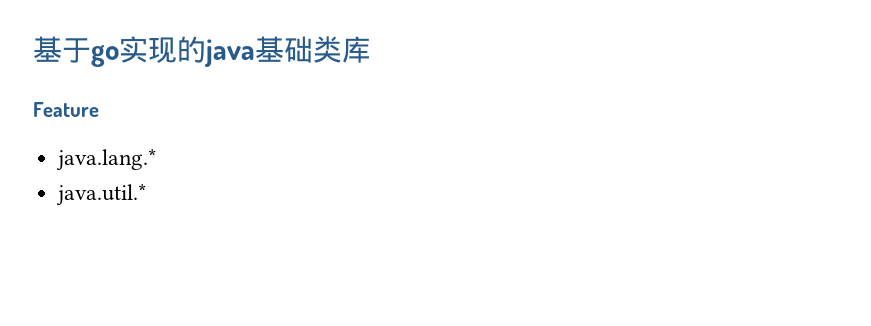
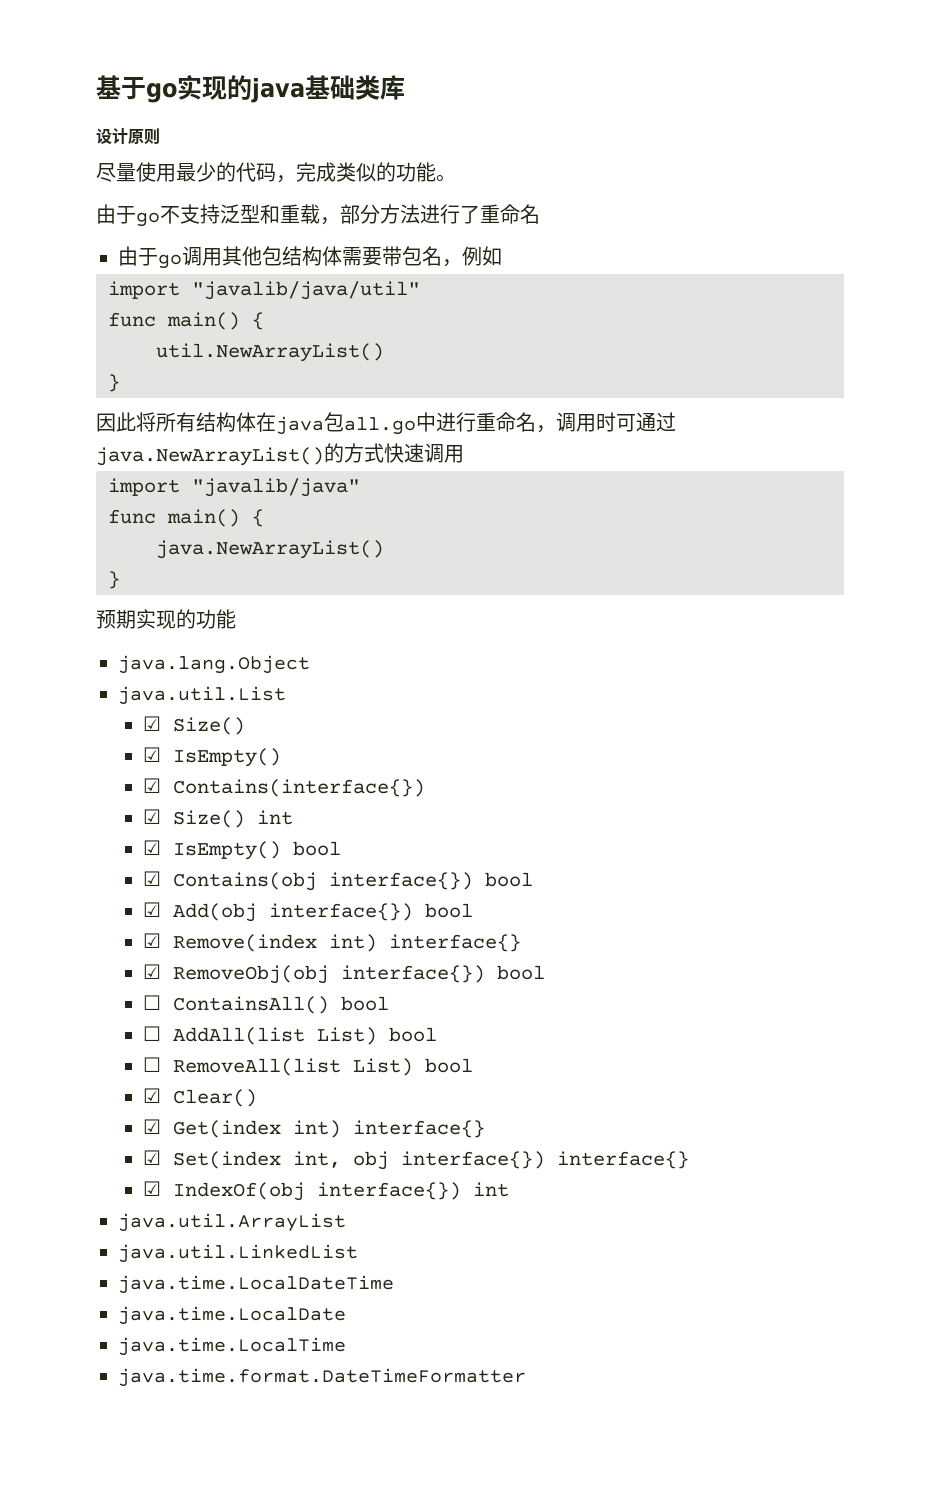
[33,102,99,117] [56,148,157,171] [56,183,147,206] Feature // java.lang.* // java.util.* -> [96,128,160,145] [96,162,456,183] [96,204,540,227] [118,246,502,269] [108,281,420,300] [108,312,264,330] [156,343,384,362] [108,374,120,392] [96,412,676,435] [96,443,464,466] [108,478,360,497] [108,509,264,527] [156,540,384,559] [108,571,120,589] [96,609,236,629] [118,655,310,674] [118,686,286,705] [142,716,245,735] [142,747,281,767] [142,778,425,797] [142,809,293,828] [142,840,341,860] [142,871,533,891] [142,902,473,922] [142,933,521,952] [142,964,545,984] [142,995,389,1014] [142,1026,437,1045] [142,1057,473,1076] [142,1088,257,1107] [142,1119,485,1138] [142,1150,689,1170] [142,1181,509,1201] [118,1213,346,1232] [118,1244,358,1263] [118,1275,394,1294] [118,1306,346,1325] [118,1337,346,1356] [118,1368,526,1387] 设计原则 // 尽量使用最少的代码，完成类似的功能。 // 由于go不支持泛型和重载，部分方法进行了重命名 // 由于go调用其他包结构体需要带包名，例如 // import "javalib/java/util" // func main() { // util.NewArrayList() // } // 因此将所有结构体在java包all.go中进行重命名，调用时可通过java.NewArrayList()的方式快速调用 // import "javalib/java" // func main() { // java.NewArrayList() // } // 预期实现的功能 // java.lang.Object // java.util.List // ☑ Size() // ☑ IsEmpty() // ☑ Contains(interface{}) // ☑ Size() int // ☑ IsEmpty() bool // ☑ Contains(obj interface{}) bool // ☑ Add(obj interface{}) bool // ☑ Remove(index int) interface{} // ☑ RemoveObj(obj interface{}) bool // ☐ ContainsAll() bool // ☐ AddAll(list List) bool // ☐ RemoveAll(list List) bool // ☑ Clear() // ☑ Get(index int) interface{} // ☑ Set(index int, obj interface{}) interface{} // ☑ IndexOf(obj interface{}) int // java.util.ArrayList // java.util.LinkedList // java.time.LocalDateTime // java.time.LocalDate // java.time.LocalTime // java.time.format.DateTimeFormatter

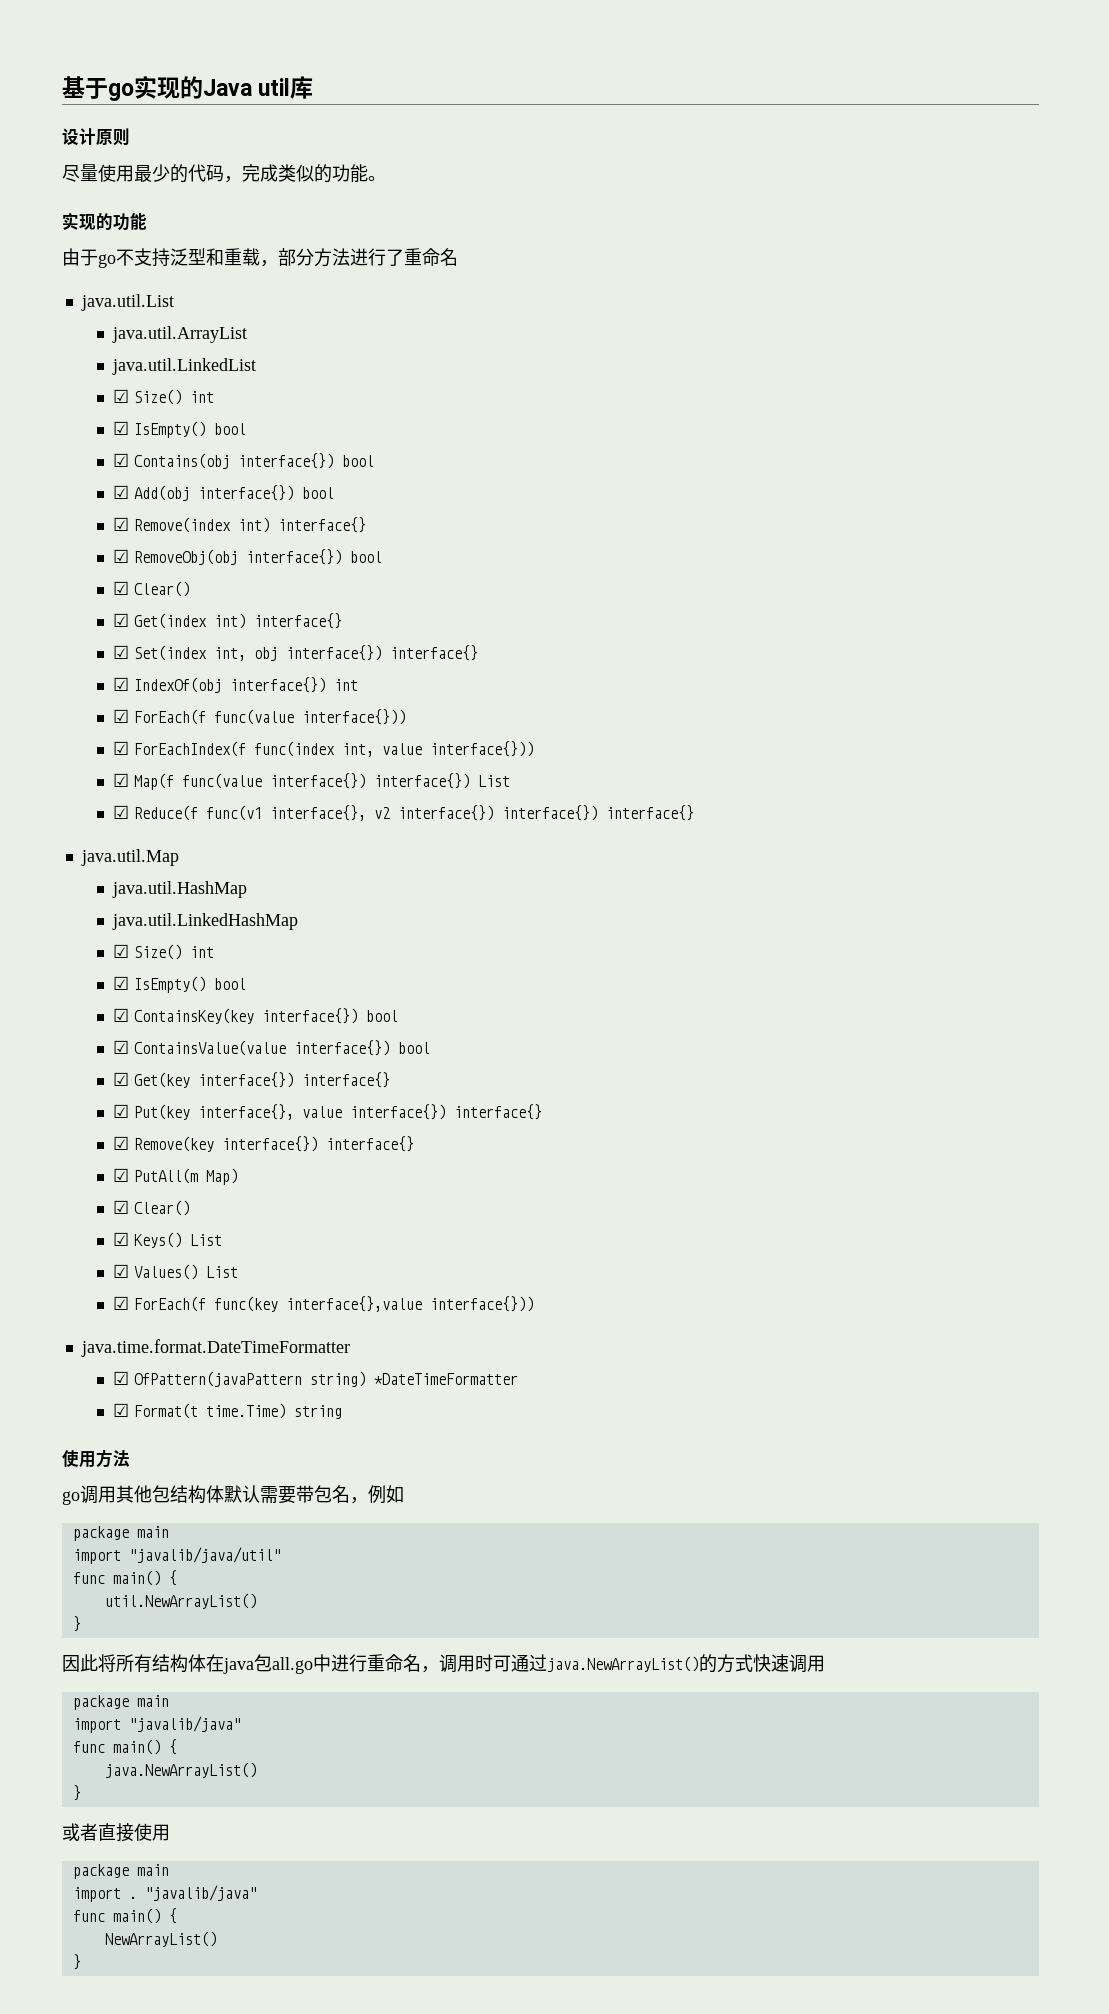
[251,75,380,103] java基础类 -> [203,78,291,96] Java util
(456, 178) none -> [62,212,147,231] // 实现的功能
[118,246,158,266] 由于 -> [80,294,174,311] [111,326,247,343] [111,358,256,375] [112,389,214,405] [112,421,246,438] [112,453,374,469] [112,485,334,501] [112,517,366,533] [112,549,382,565] [112,581,190,597] [112,613,342,629] [112,645,478,661] [112,677,358,693] [112,709,406,725] [112,741,534,757] [112,773,510,790] [112,805,694,821] [80,849,179,866] [111,881,247,898] [111,913,298,930] [112,944,214,960] [112,976,246,993] [112,1008,398,1024] [112,1040,430,1056] [112,1072,390,1088] [112,1104,542,1120] [112,1136,414,1152] [112,1168,238,1185] [112,1200,190,1216] [112,1232,222,1248] [112,1264,238,1280] [112,1296,534,1312] [80,1339,350,1357] [112,1371,518,1387] [112,1403,342,1419] [62,1449,130,1468] java.util.List // java.util.ArrayList // java.util.LinkedList // ☑ Size() int // ☑ IsEmpty() bool // ☑ Contains(obj interface{}) bool // ☑ Add(obj interface{}) bool // ☑ Remove(index int) interface{} // ☑ RemoveObj(obj interface{}) bool // ☑ Clear() // ☑ Get(index int) interface{} // ☑ Set(index int, obj interface{}) interface{} // ☑ IndexOf(obj interface{}) int // ☑ ForEach(f func(value interface{})) // ☑ ForEachIndex(f func(index int, value interface{})) // ☑ Map(f func(value interface{}) interface{}) List // ☑ Reduce(f func(v1 interface{}, v2 interface{}) interface{}) interface{} // java.util.Map // java.util.HashMap // java.util.LinkedHashMap // ☑ Size() int // ☑ IsEmpty() bool // ☑ ContainsKey(key interface{}) bool // ☑ ContainsValue(value interface{}) bool // ☑ Get(key interface{}) interface{} // ☑ Put(key interface{}, value interface{}) interface{} // ☑ Remove(key interface{}) interface{} // ☑ PutAll(m Map) // ☑ Clear() // ☑ Keys() List // ☑ Values() List // ☑ ForEach(f func(key interface{},value interface{})) // java.time.format.DateTimeFormatter // ☑ OfPattern(javaPattern string) *DateTimeFormatter // ☑ Format(t time.Time) string // 使用方法 //
(342, 256) none -> [224,1485,260,1503] 默认
(502, 256) none -> [72,1526,169,1541] // package main
(464, 454) none -> [72,1695,169,1710] // package main
[96,609,236,629] [118,655,310,674] [118,686,286,705] [142,716,245,735] [142,747,281,767] [142,778,425,797] [142,809,293,828] [142,840,341,860] [142,871,533,891] [142,902,473,922] [142,933,521,952] [142,964,545,984] [142,995,389,1014] [142,1026,437,1045] [142,1057,473,1076] [142,1088,257,1107] [142,1119,485,1138] [142,1150,689,1170] [142,1181,509,1201] [118,1213,346,1232] [118,1244,358,1263] [118,1275,394,1294] [118,1306,346,1325] [118,1337,346,1356] [118,1368,526,1387] 预期实现的功能 // java.lang.Object // java.util.List // ☑ Size() // ☑ IsEmpty() // ☑ Contains(interface{}) // ☑ Size() int // ☑ IsEmpty() bool // ☑ Contains(obj interface{}) bool // ☑ Add(obj interface{}) bool // ☑ Remove(index int) interface{} // ☑ RemoveObj(obj interface{}) bool // ☐ ContainsAll() bool // ☐ AddAll(list List) bool // ☐ RemoveAll(list List) bool // ☑ Clear() // ☑ Get(index int) interface{} // ☑ Set(index int, obj interface{}) interface{} // ☑ IndexOf(obj interface{}) int // java.util.ArrayList // java.util.LinkedList // java.time.LocalDateTime // java.time.LocalDate // java.time.LocalTime // java.time.format.DateTimeFormatter -> [62,1823,170,1842] [72,1864,169,1879] [72,1885,257,1902] [72,1908,177,1924] [104,1931,217,1947] [72,1954,81,1970] 或者直接使用 // package main // import . "javalib/java" // func main() { // NewArrayList() // }

